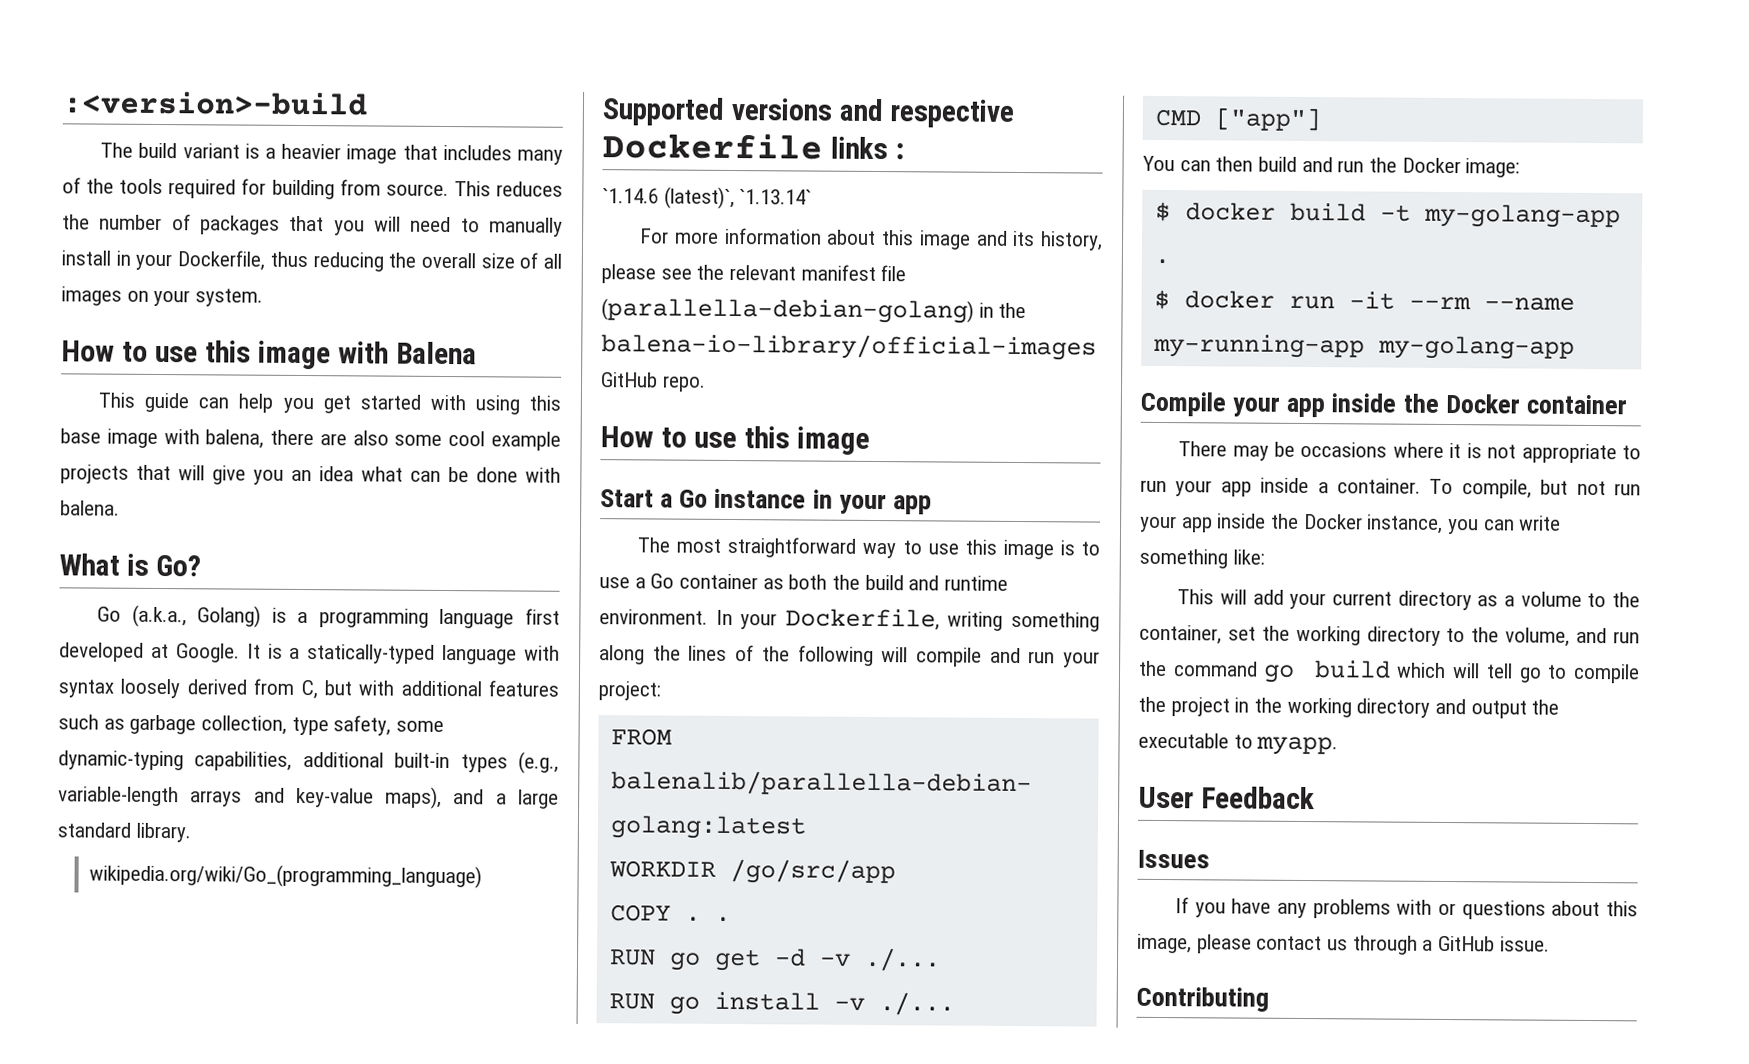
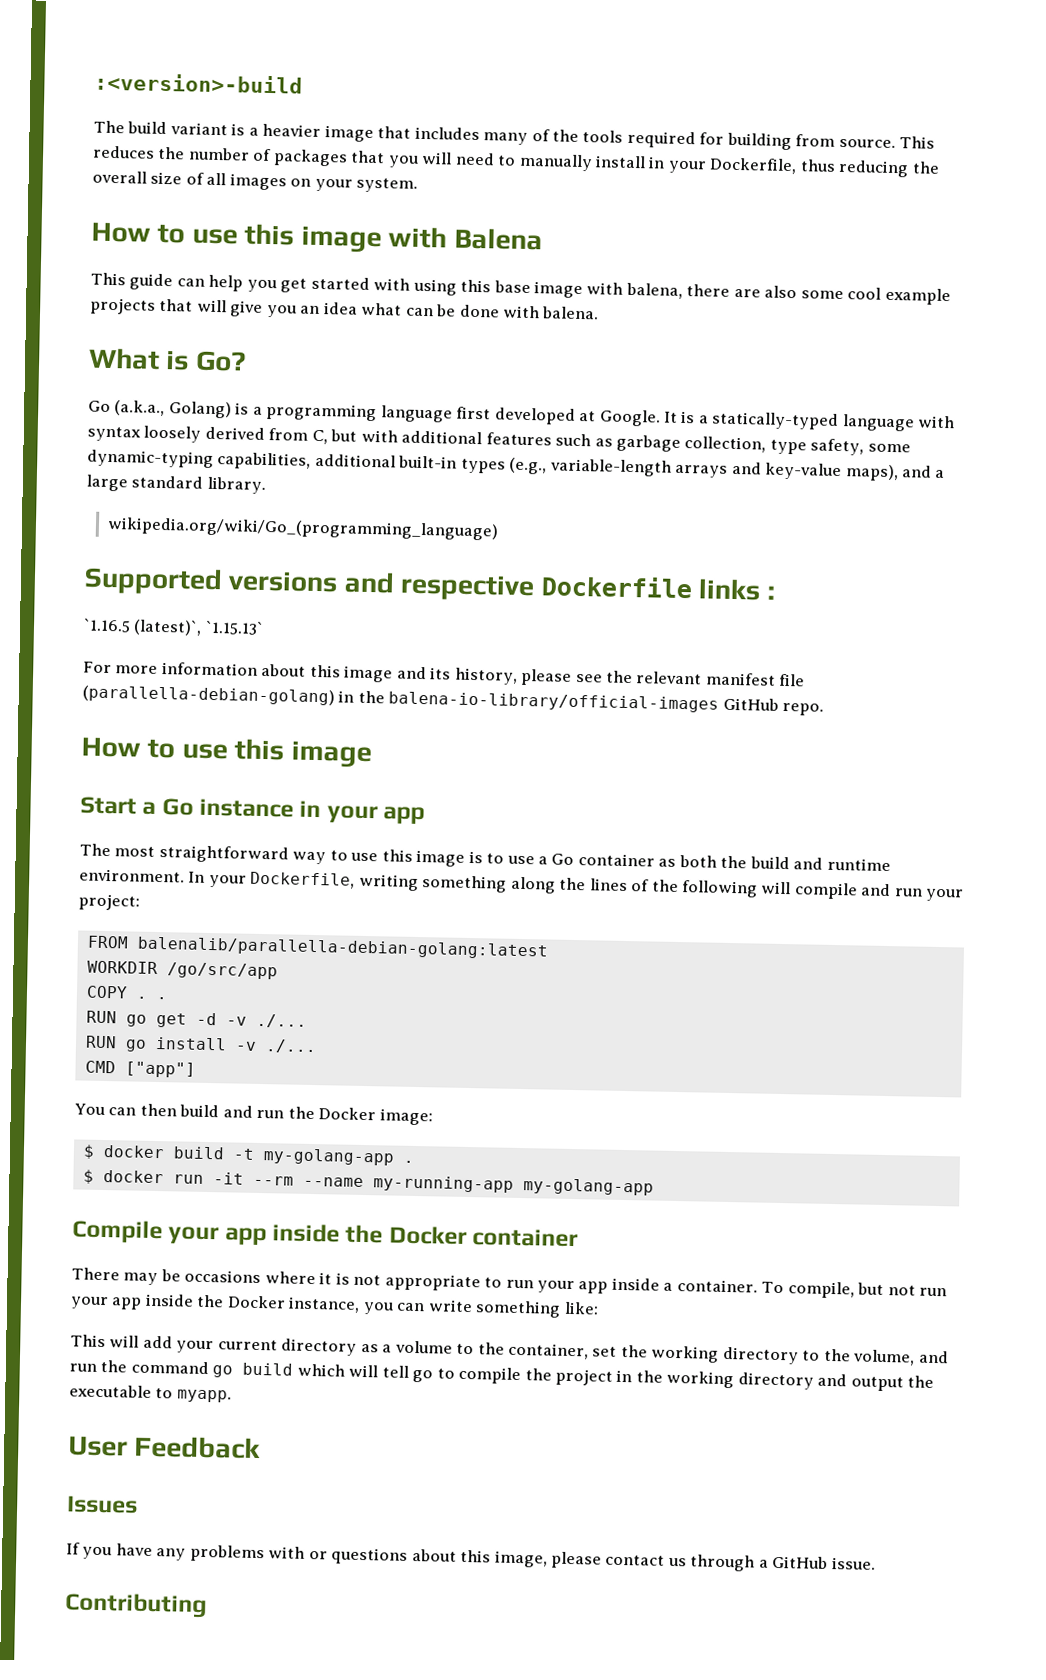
[602,186,813,210] `1.14.6 (latest)`, `1.13.14` -> [83,618,264,636] `1.16.5 (latest)`, `1.15.13`

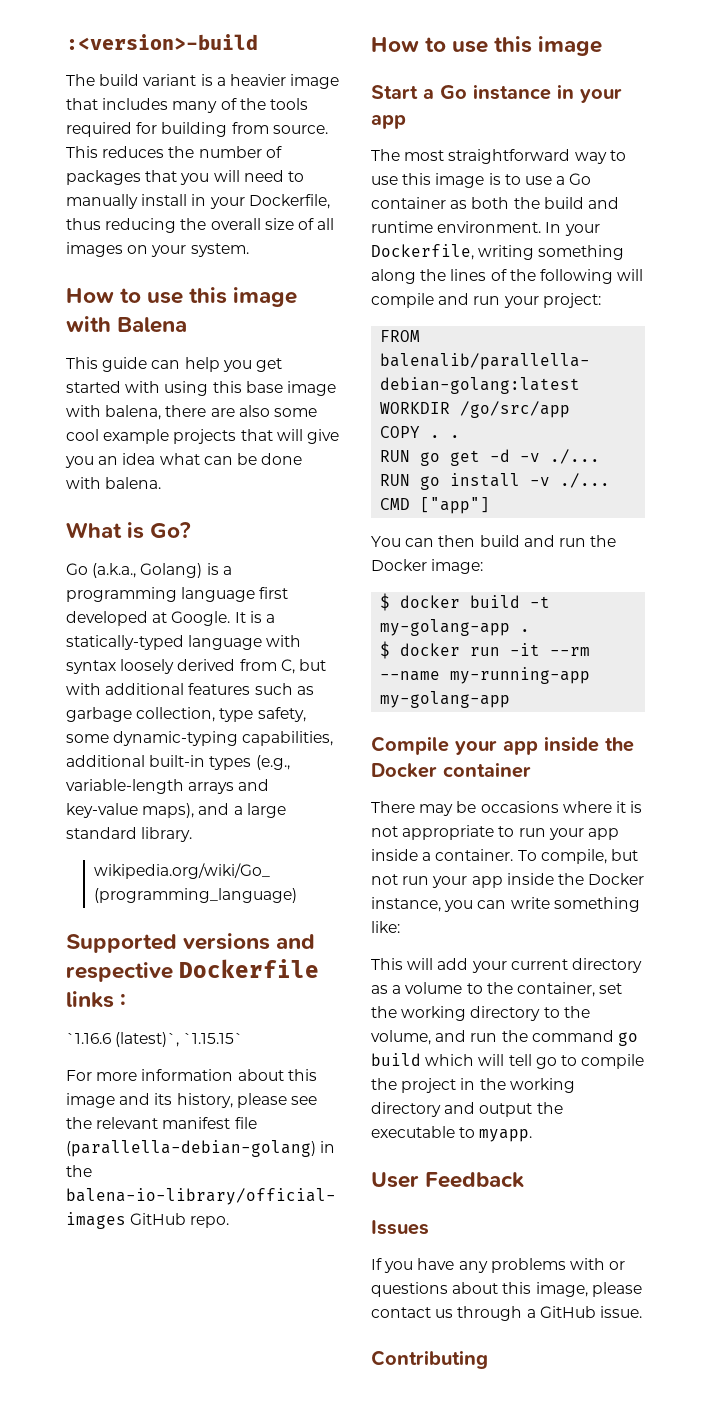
[83,618,264,636] `1.16.5 (latest)`, `1.15.13` -> [66,1032,244,1047] `1.16.6 (latest)`, `1.15.15`

